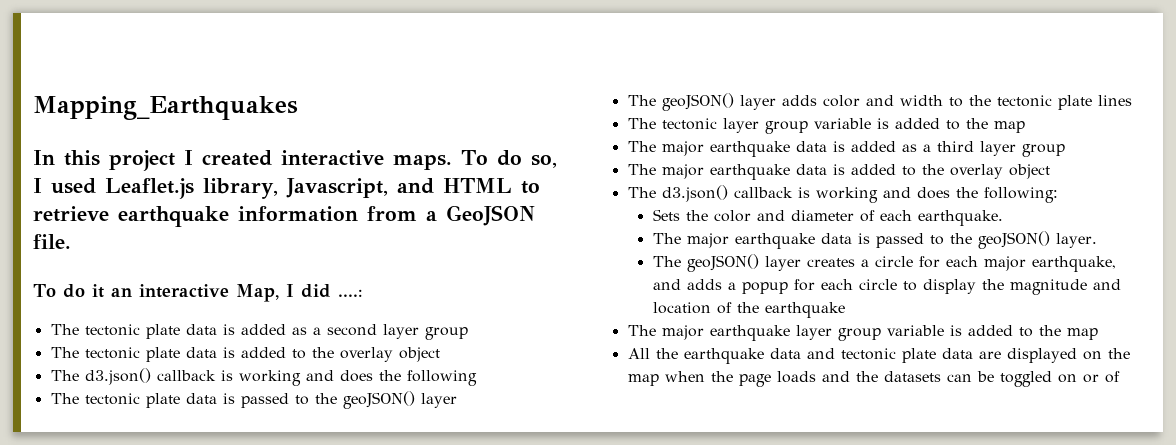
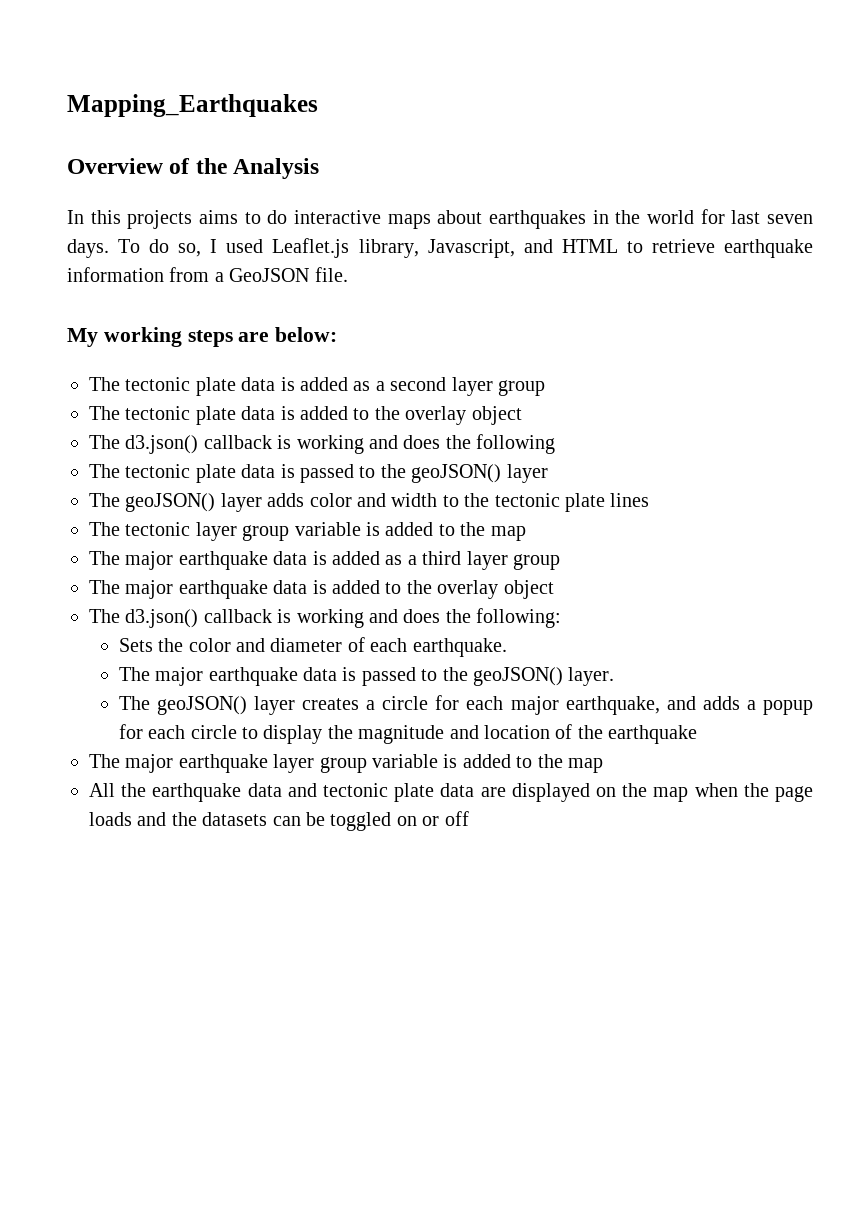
[33,150,452,171] In this project I created interactive maps. -> [67,158,320,179] [67,209,813,229] [67,239,109,258] Overview of the Analysis // In this projects aims to do interactive maps about earthquakes in the world for last seven days.
[33,284,363,302] To do it an interactive Map, I did ....: -> [67,327,338,347] My working steps are below:
[1104,371,1120,383] of -> [444,811,469,826] off

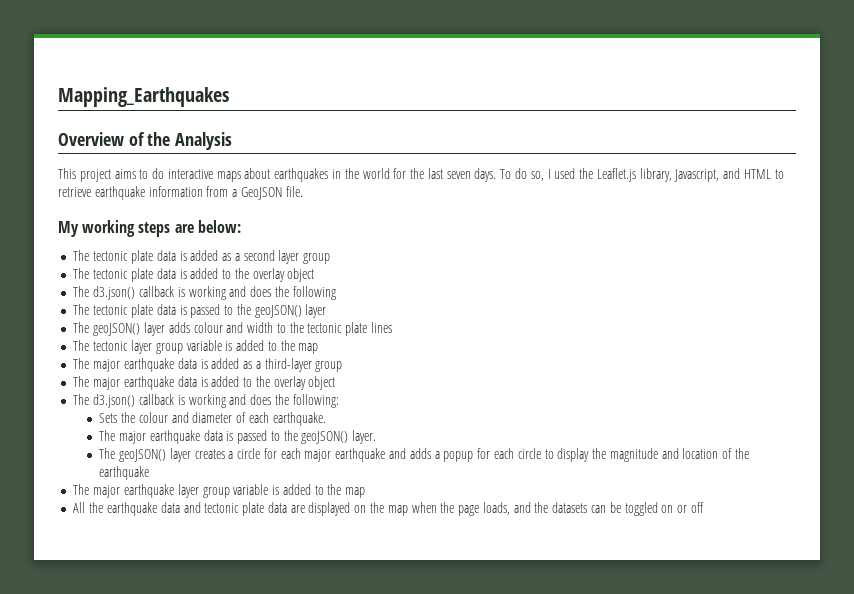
[67,210,193,229] In this projects -> [58,168,111,182] This project
(725, 216) none -> [410,168,425,179] the
(264, 246) none -> [579,168,594,179] the
[309,493,352,507] color -> [193,322,223,333] colour
[422,551,508,570] third layer -> [264,358,312,372] third-layer
[188,638,231,652] color -> [138,412,168,423] colour
[565,696,660,715] earthquake, -> [335,448,386,462] earthquake
[89,812,132,826] loads -> [482,502,510,515] loads,

